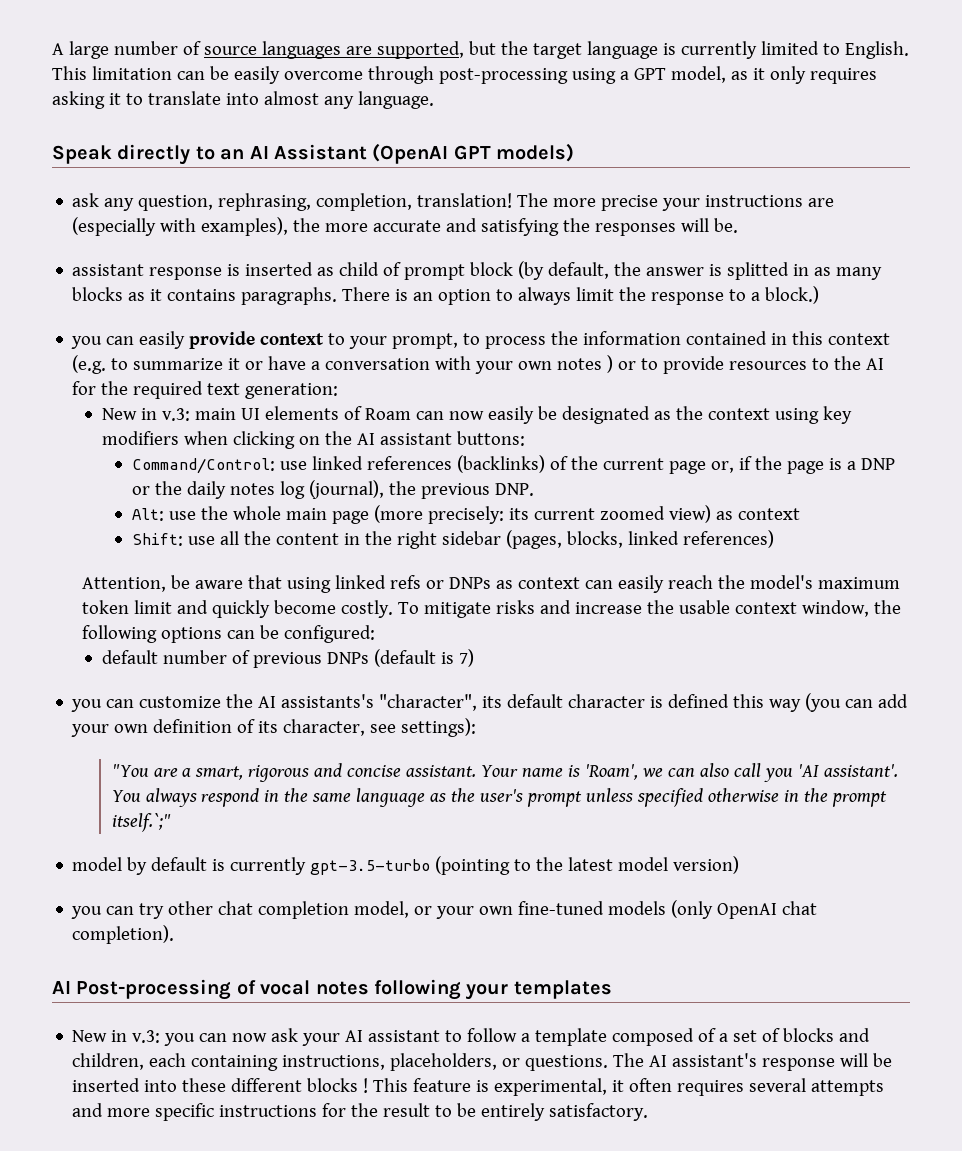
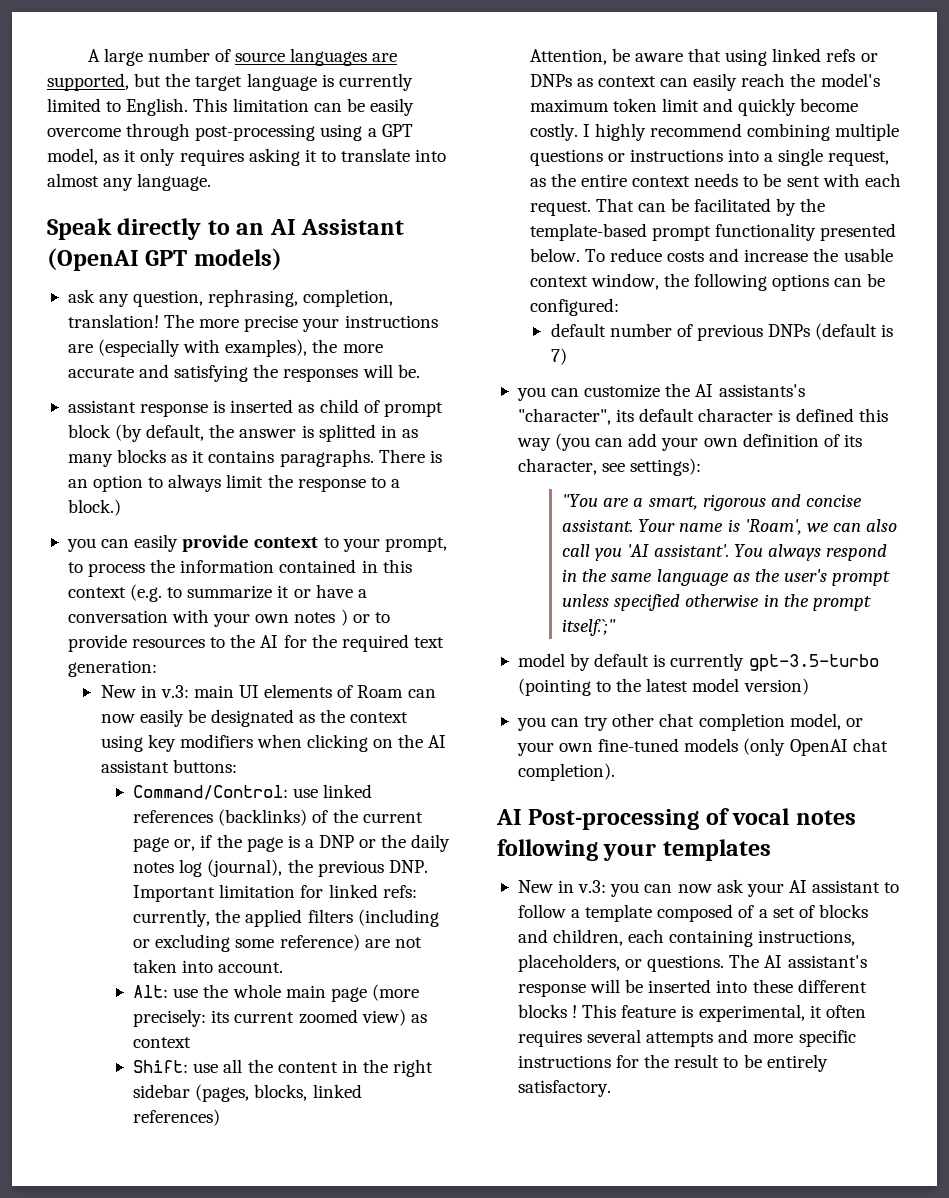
(534, 489) none -> [133,884,417,902] [133,909,439,927] [133,934,422,952] [133,959,284,973] Important limitation for linked refs: currently, the applied filters (including or excluding some reference) are not taken into account.
[397,600,535,618] To mitigate risks -> [582,123,900,141] [529,148,890,166] [529,173,901,187] [529,198,826,216] [529,223,896,241] [529,248,704,262] I highly recommend combining multiple questions or instructions into a single request, as the entire context needs to be sent with each request. That can be facilitated by the template-based prompt functionality presented below. To reduce costs

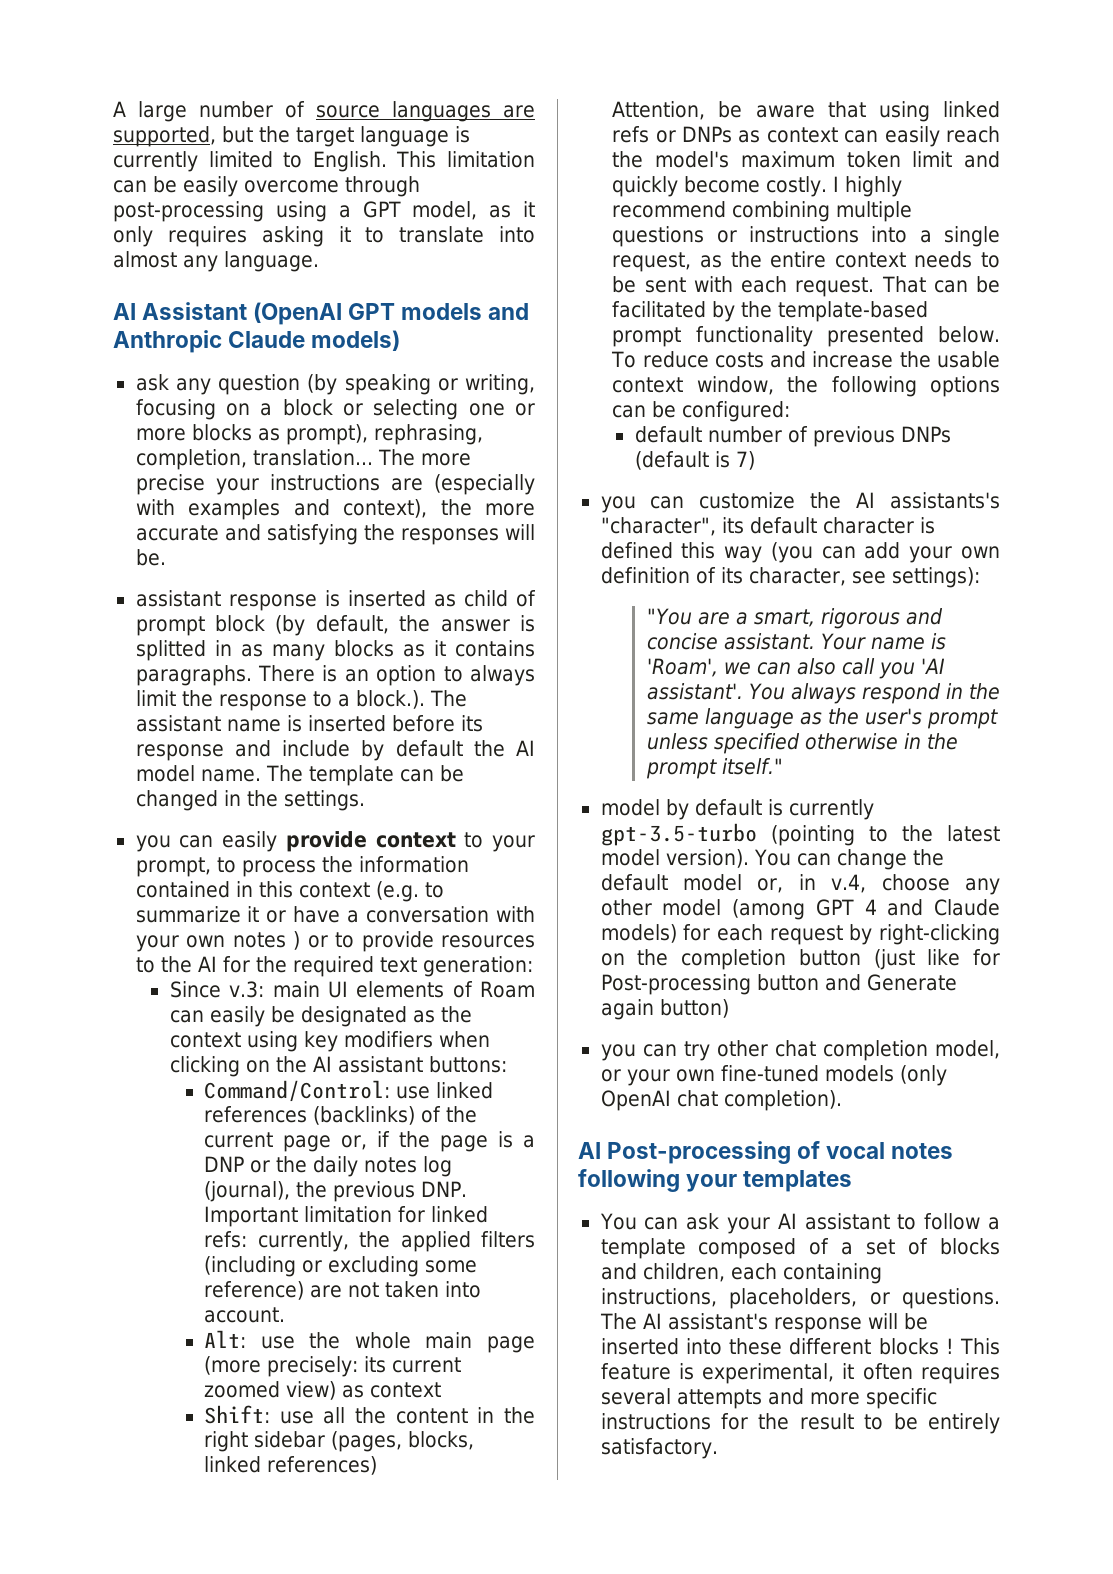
[47,218,405,240] [47,248,282,271] [67,289,204,307] Speak directly to an AI Assistant (OpenAI GPT models) // ask any question, -> [113,302,530,325] [113,330,401,353] [135,374,535,395] [135,399,535,420] [135,424,368,445] AI Assistant (OpenAI GPT models and Anthropic Claude models) // ask any question (by speaking or writing, focusing on a block or selecting one or more blocks as prompt),
[67,314,159,328] translation! -> [252,449,373,466] translation...
[225,339,308,357] examples), -> [188,499,428,520] examples and context),
[67,499,121,516] block.) -> [355,690,467,709] [135,715,483,732] [135,740,535,761] [135,765,464,786] [135,790,365,811] block.). The assistant name is inserted before its response and include by default the AI model name. The template can be changed in the settings.
[100,685,157,698] New in -> [169,981,221,998] Since
[100,714,135,723] now -> (204, 1016) none
[562,619,617,636] itself.`;" -> [721,758,783,775] itself."
[743,678,809,695] version) -> [665,849,944,870] [600,874,1000,895] [600,899,1000,920] [600,924,1000,945] [600,949,1000,970] [600,974,957,995] [600,999,729,1020] version). You can change the default model or, in v.4, choose any other model (among GPT 4 and Claude models) for each request by right-clicking on the completion button (just like for Post-processing button and Generate again button)
[517,880,712,897] New in v.3: you can now -> [599,1213,679,1230] You can

